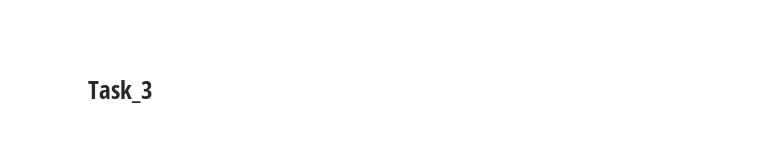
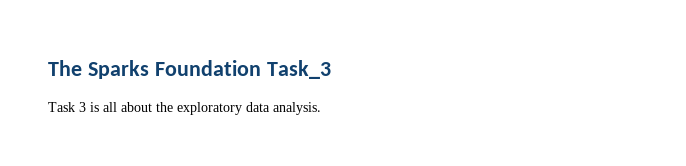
[88,80,153,103] Task_3 -> [48,60,331,79] [48,102,321,115] The Sparks Foundation Task_3 // Task 3 is all about the exploratory data analysis.

